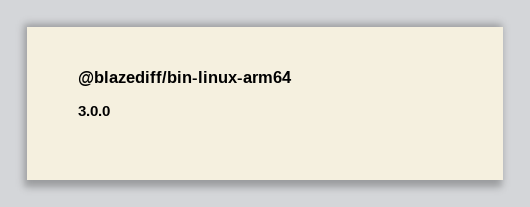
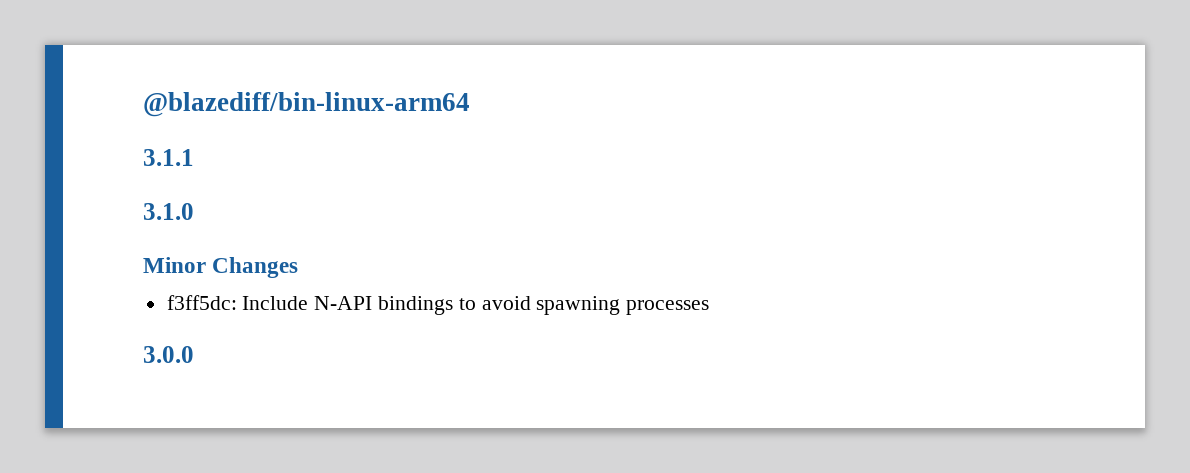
(292, 78) none -> [143,149,194,166] [143,203,194,220] [143,257,299,278] [166,295,710,315] // 3.1.1 // 3.1.0 // Minor Changes // f3ff5dc: Include N-API bindings to avoid spawning processes

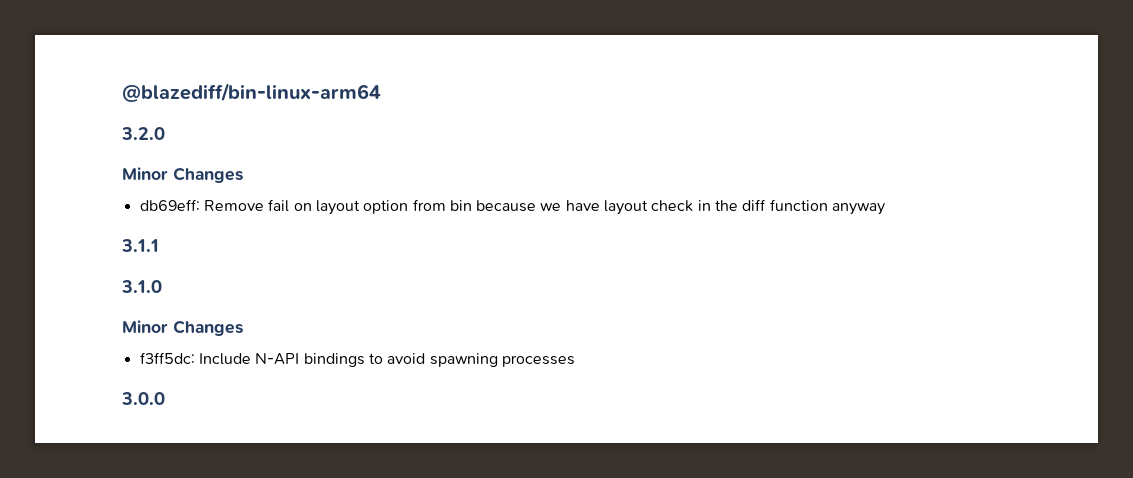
(470, 104) none -> [121,127,165,140] [122,167,243,183] [139,199,886,215] // 3.2.0 // Minor Changes // db69eff: Remove fail on layout option from bin because we have layout check in the diff function anyway

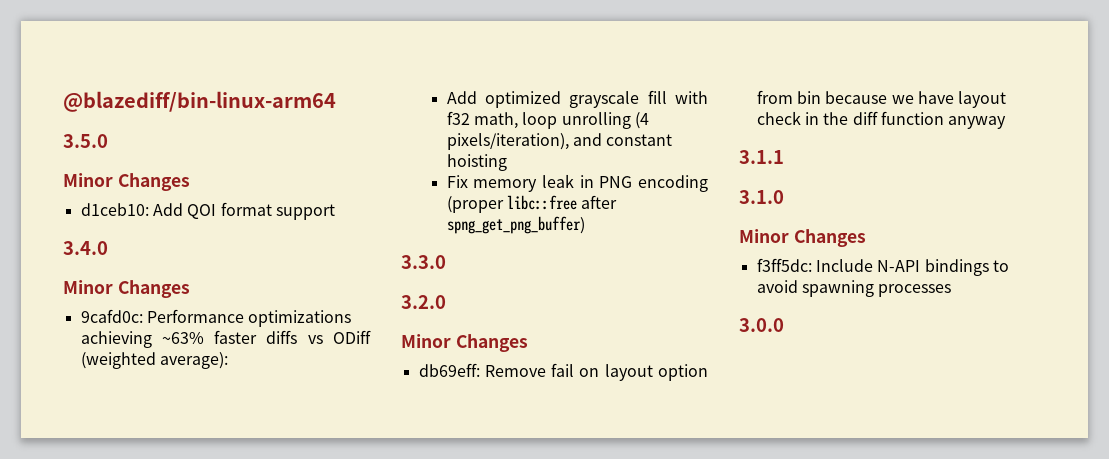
(381, 92) none -> [63,134,108,148] [63,173,190,191] [80,202,335,220] [63,241,108,255] [63,280,190,298] [80,309,352,327] [80,330,371,348] [80,352,228,369] [446,90,708,108] [446,111,649,129] [446,133,673,150] [446,154,507,171] [446,174,708,192] [446,195,618,213] [446,216,585,234] [401,255,446,269] // 3.5.0 // Minor Changes // d1ceb10: Add QOI format support // 3.4.0 // Minor Changes // 9cafd0c: Performance optimizations achieving ~63% faster diffs vs ODiff (weighted average): // Add optimized grayscale fill with f32 math, loop unrolling (4 pixels/iteration), and constant hoisting // Fix memory leak in PNG encoding (proper libc::free after spng_get_png_buffer) // 3.3.0

